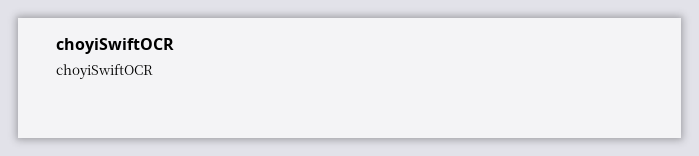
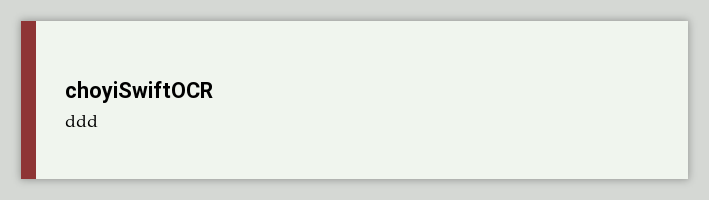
[56,64,153,79] choyiSwiftOCR -> [65,115,98,127] ddd

